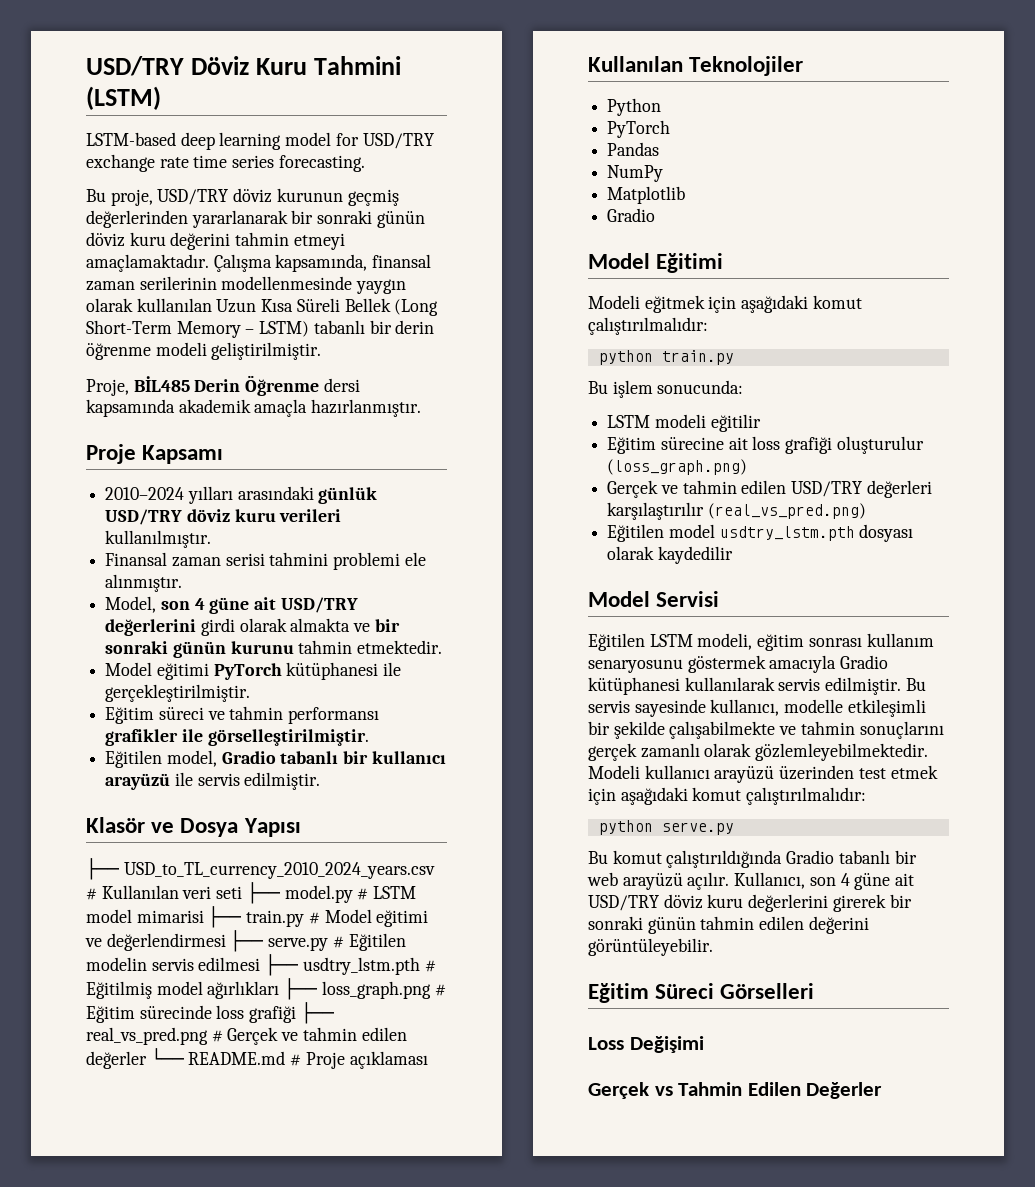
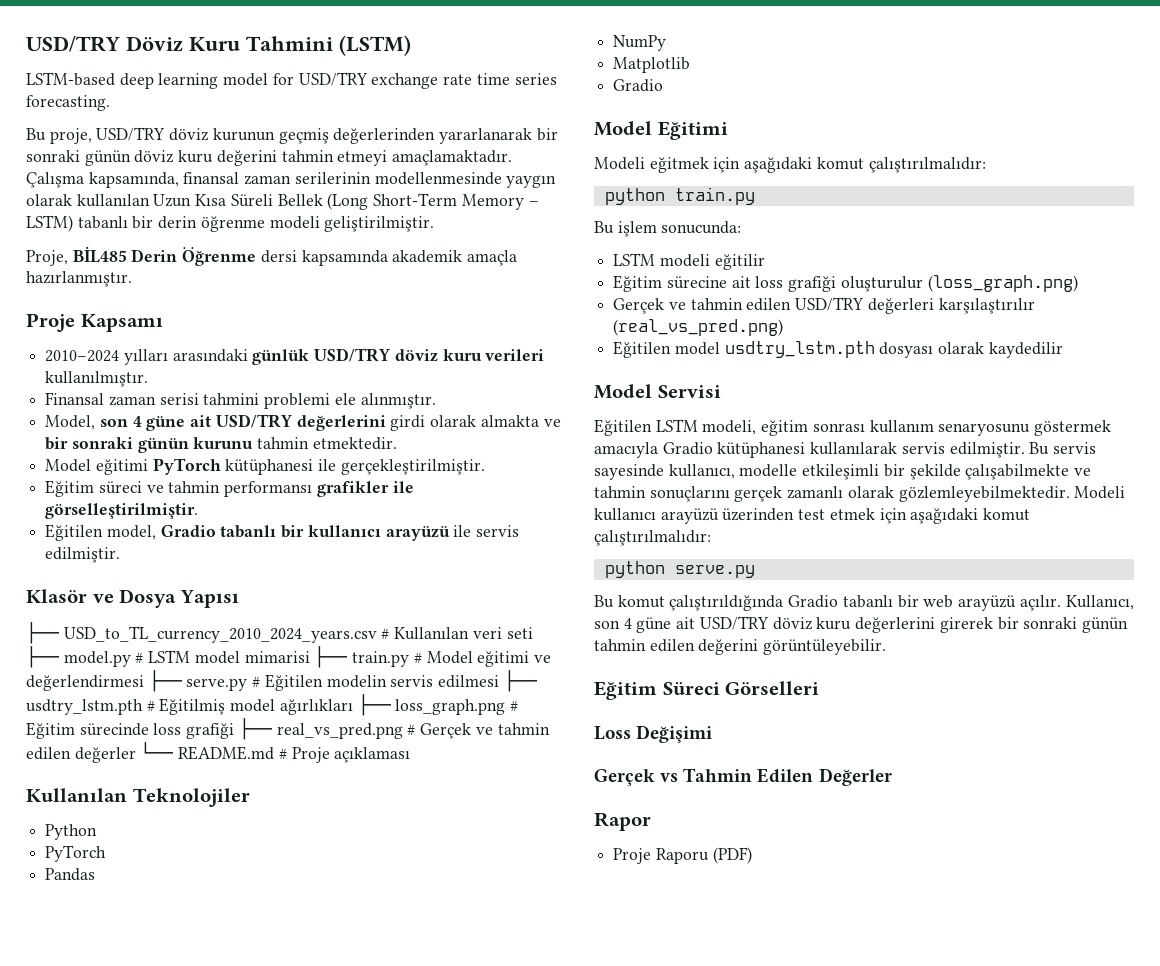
(883, 1090) none -> [594,812,651,831] [613,847,752,864] // Rapor // Proje Raporu (PDF)

